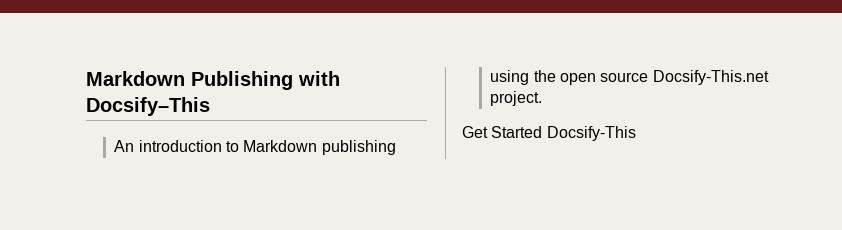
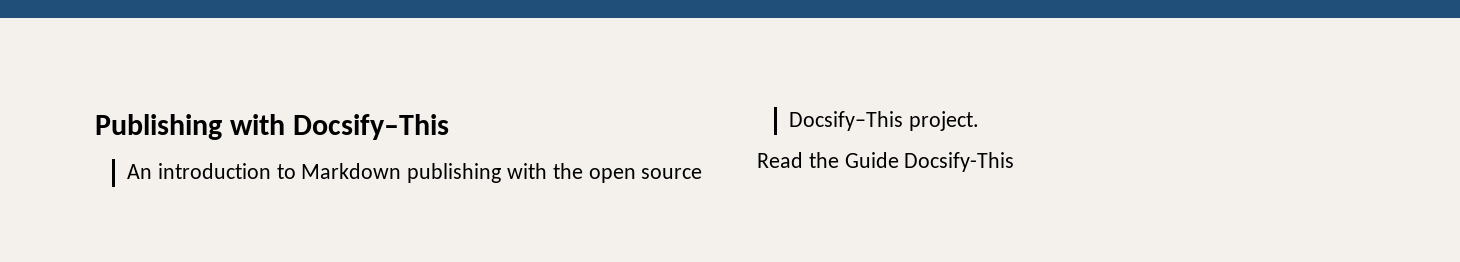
[86,71,185,86] Markdown -> (95, 127) none
[490,70,530,85] using -> [506,163,547,179] with
[652,70,769,85] Docsify-This.net -> [788,111,903,131] Docsify–This
[462,126,543,138] Get Started -> [757,152,899,168] Read the Guide

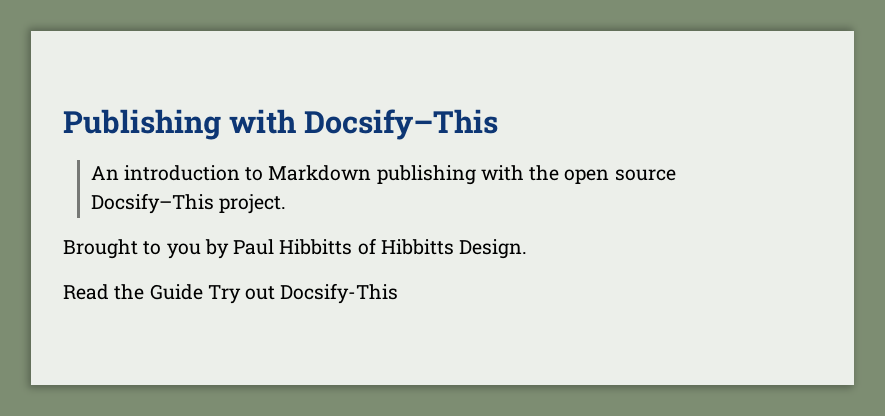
(979, 121) none -> [63,238,528,259] // Brought to you by Paul Hibbitts of Hibbitts Design.
(899, 160) none -> [207,285,276,304] Try out

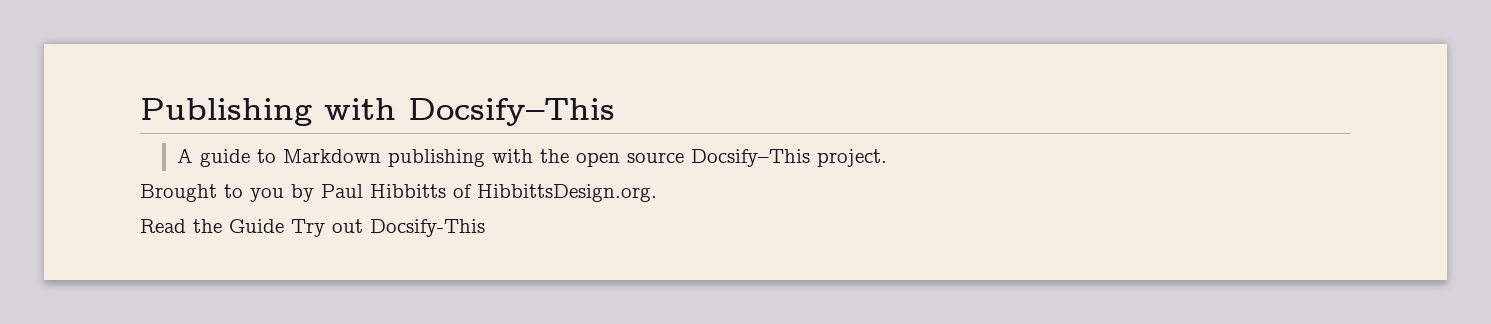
[90,165,240,181] An introduction -> [176,148,250,167] A guide
[380,239,528,259] Hibbitts Design. -> [477,184,657,202] HibbittsDesign.org.

